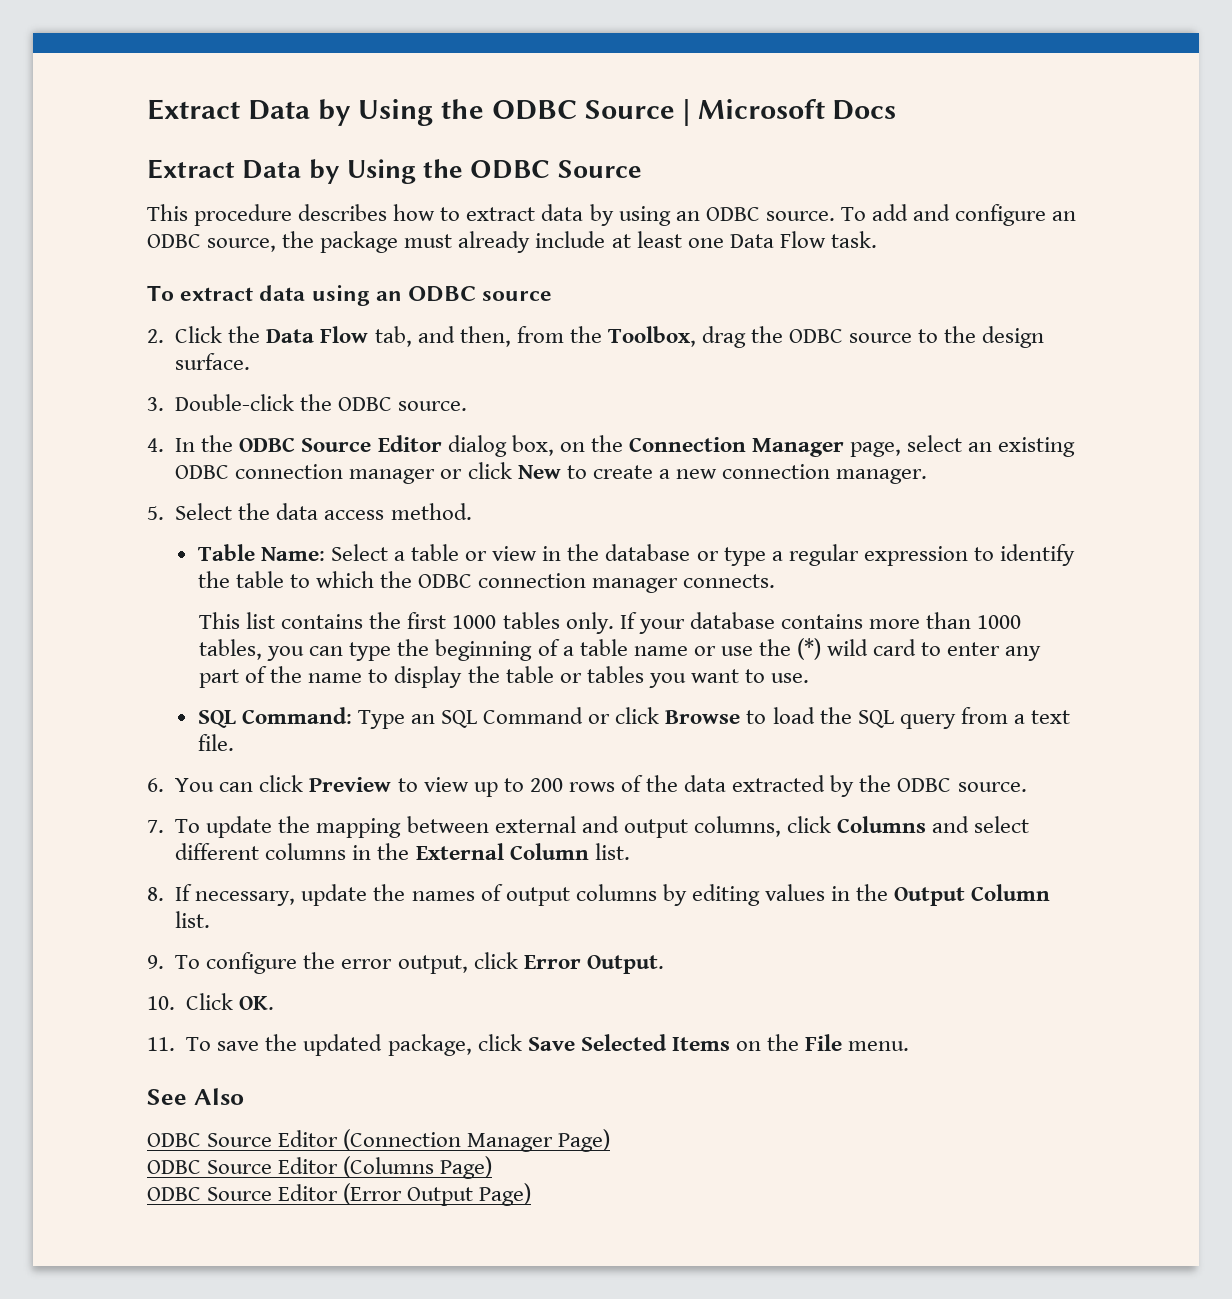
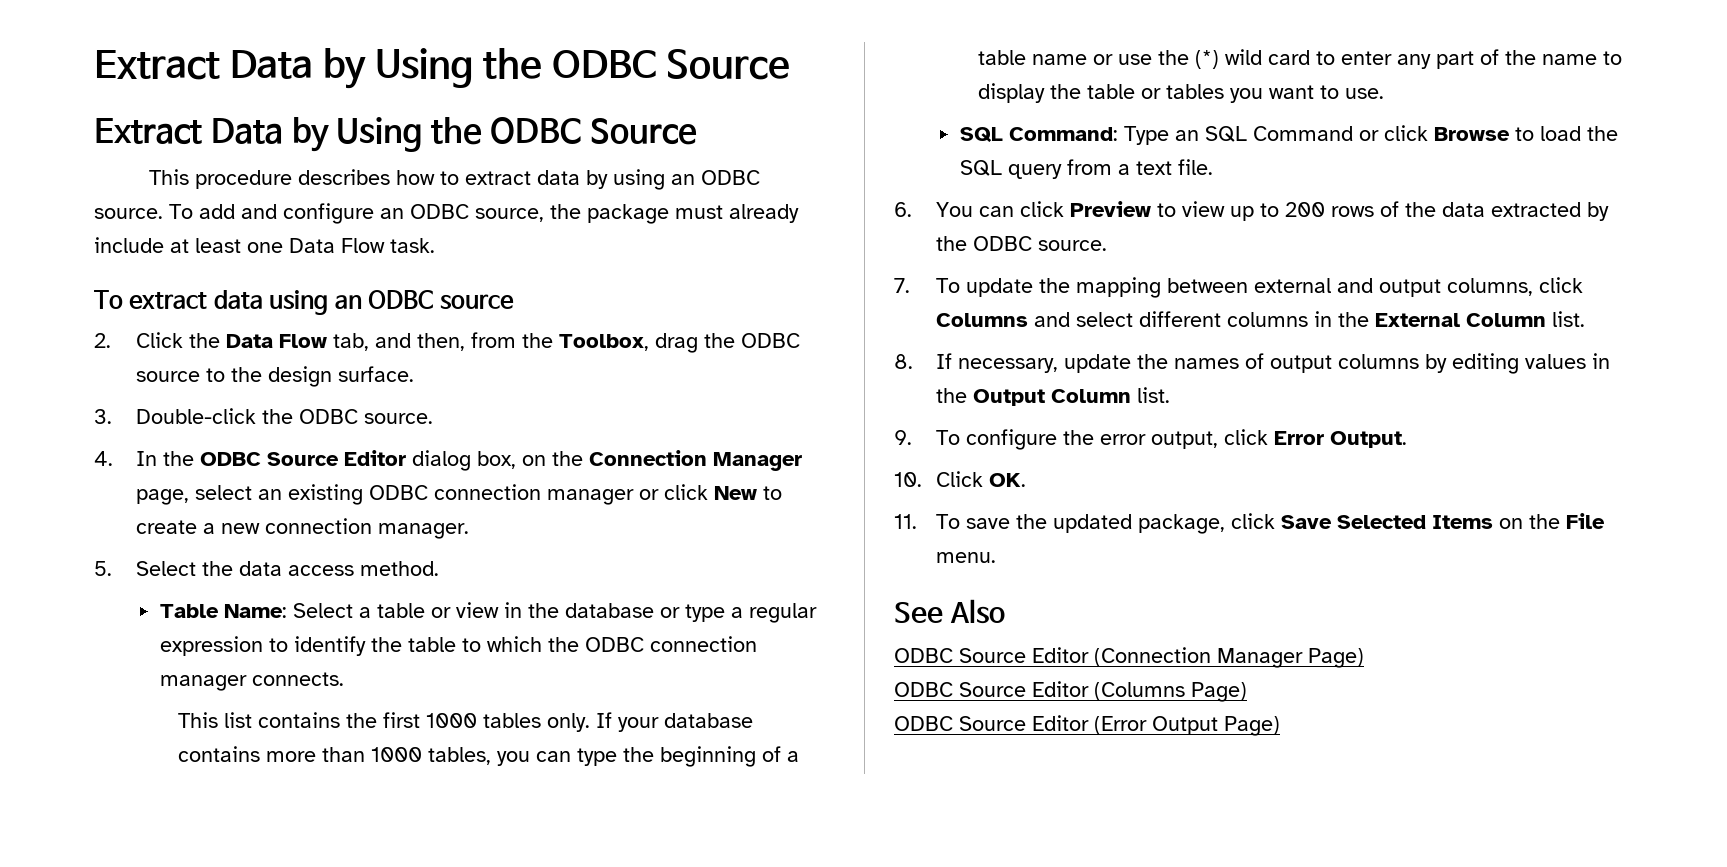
[147,99,897,126] Extract Data by Using the ODBC Source | Microsoft Docs -> [94,48,789,89] Extract Data by Using the ODBC Source

